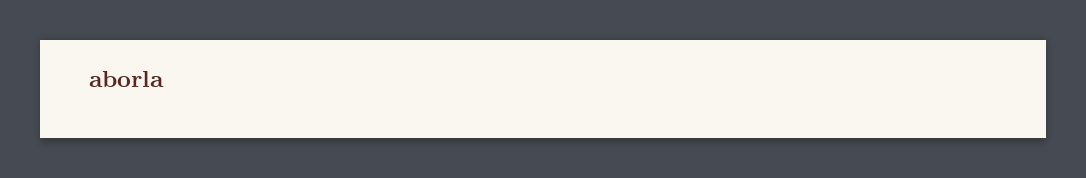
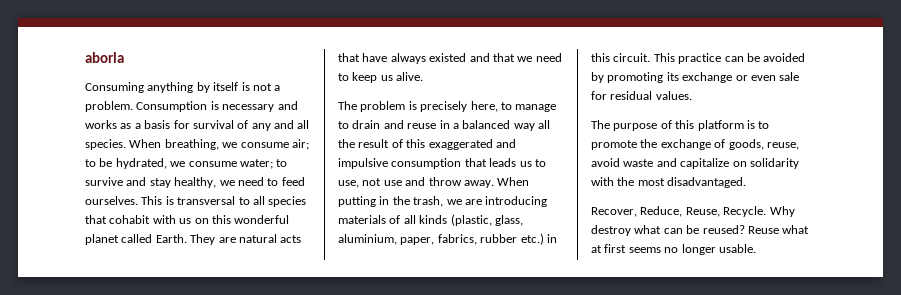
(164, 79) none -> [85,82,281,93] [85,101,298,112] [85,120,310,131] [85,139,309,150] [85,158,288,169] [85,177,305,188] [85,196,307,207] [85,215,290,224] [85,234,302,245] [338,53,562,64] [338,72,424,83] [338,101,557,112] [338,120,550,131] [338,139,516,150] [338,158,546,169] [338,177,530,188] [338,196,548,207] [338,214,523,226] [338,233,557,245] [591,53,806,64] [591,72,800,83] [591,91,692,100] [591,120,770,131] [591,139,799,150] [591,158,799,169] [591,177,747,188] [591,206,795,217] [591,225,810,236] [591,244,756,255] // Consuming anything by itself is not a problem. Consumption is necessary and works as a basis for survival of any and all species. When breathing, we consume air; to be hydrated, we consume water; to survive and stay healthy, we need to feed ourselves. This is transversal to all species that cohabit with us on this wonderful planet called Earth. They are natural acts that have always existed and that we need to keep us alive. // The problem is precisely here, to manage to drain and reuse in a balanced way all the result of this exaggerated and impulsive consumption that leads us to use, not use and throw away. When putting in the trash, we are introducing materials of all kinds (plastic, glass, aluminium, paper, fabrics, rubber etc.) in this circuit. This practice can be avoided by promoting its exchange or even sale for residual values. // The purpose of this platform is to promote the exchange of goods, reuse, avoid waste and capitalize on solidarity with the most disadvantaged. // Recover, Reduce, Reuse, Recycle. Why destroy what can be reused? Reuse what at first seems no longer usable.

